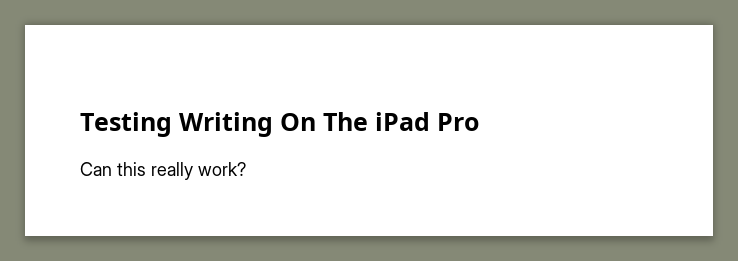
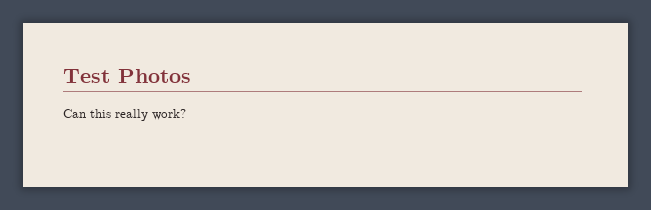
[80,112,479,137] Testing Writing On The iPad Pro -> [63,69,191,83] Test Photos

